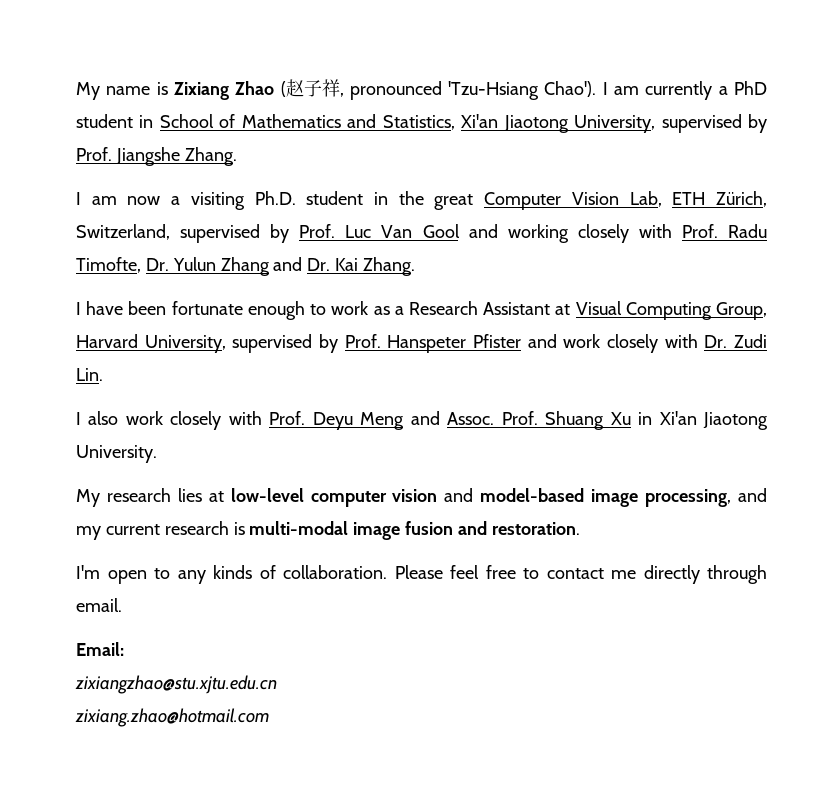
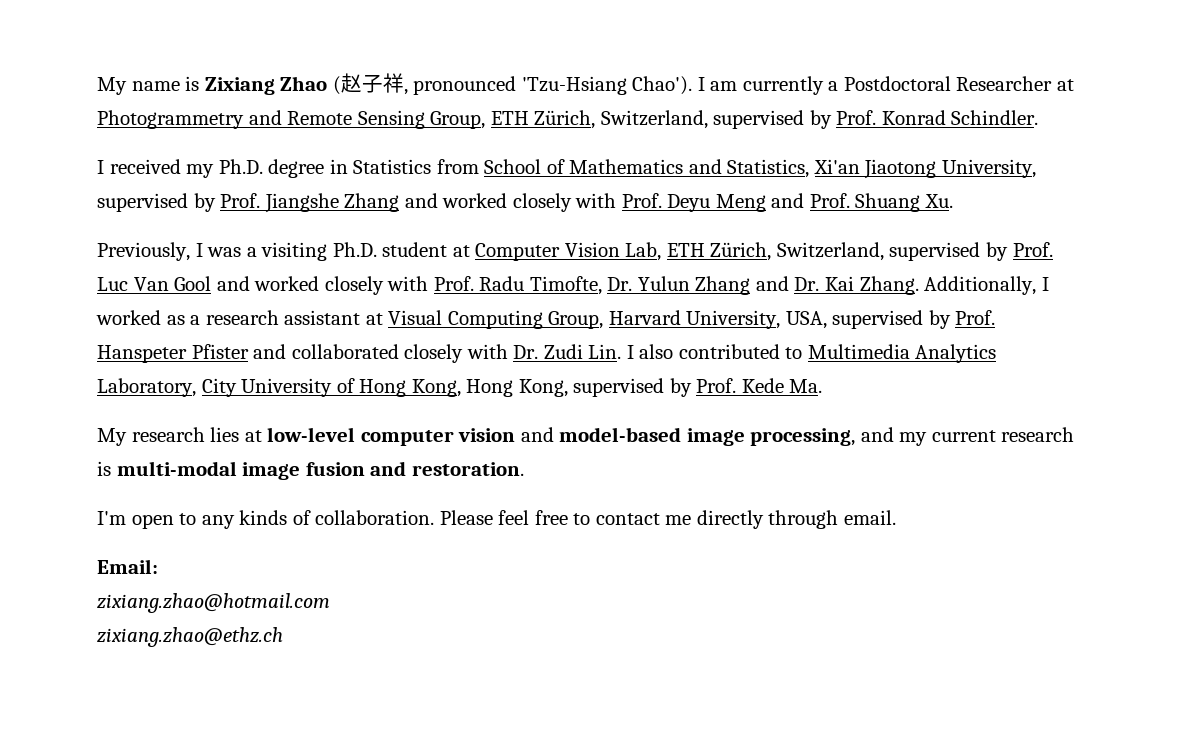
[734,81,768,95] [76,114,154,128] PhD student in -> [843,76,1075,91] [97,110,1039,129] [97,159,479,178] Postdoctoral Researcher at Photogrammetry and Remote Sensing Group, ETH Zürich, Switzerland, supervised by Prof. Konrad Schindler. // I received my Ph.D. degree in Statistics from
[184,147,237,166] [76,192,161,205] Zhang. // I am now -> [344,193,954,212] [97,242,242,261] Zhang and worked closely with Prof. Deyu Meng and Prof. Shuang Xu. // Previously, I was
[374,191,474,210] in the great -> [452,245,470,257] at
[507,224,569,243] working -> [254,276,320,291] worked
[76,301,551,320] // I have been fortunate enough to work as a Research Assistant -> [924,276,1049,295] [96,310,361,325] Additionally, I worked as a research assistant
(226, 344) none -> [785,311,827,329] USA,
[563,334,601,348] work -> [291,344,399,359] collaborated
(103, 374) // -> (622, 351) none
[125,411,769,430] [76,445,157,463] work closely with Prof. Deyu Meng and Assoc. Prof. Shuang Xu in Xi'an Jiaotong University. -> [678,344,997,363] [97,378,823,397] contributed to Multimedia Analytics Laboratory, City University of Hong Kong, Hong Kong, supervised by Prof. Kede Ma.
[75,675,277,694] [75,708,269,727] zixiangzhao@stu.xjtu.edu.cn // zixiang.zhao@hotmail.com -> [97,593,330,613] [97,627,283,647] zixiang.zhao@hotmail.com // zixiang.zhao@ethz.ch

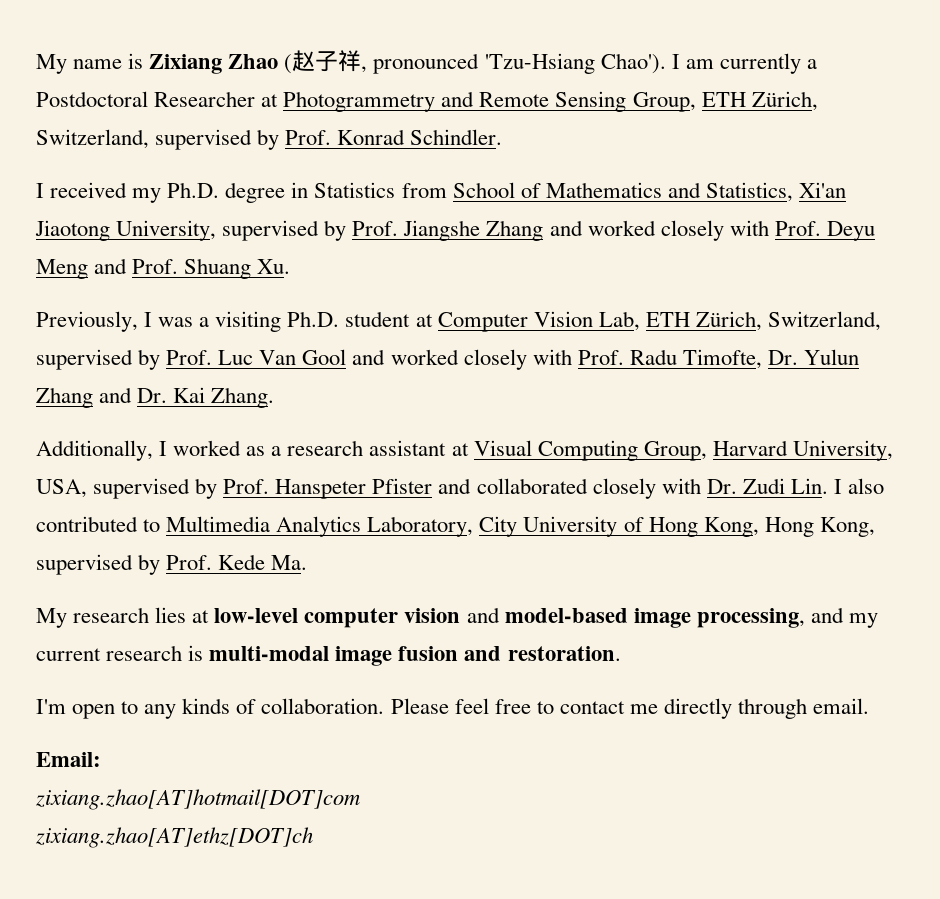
(919, 285) none -> (275, 397) //
[97,593,330,613] [97,627,283,647] zixiang.zhao@hotmail.com // zixiang.zhao@ethz.ch -> [35,789,360,810] [35,827,313,848] zixiang.zhao[AT]hotmail[DOT]com // zixiang.zhao[AT]ethz[DOT]ch

